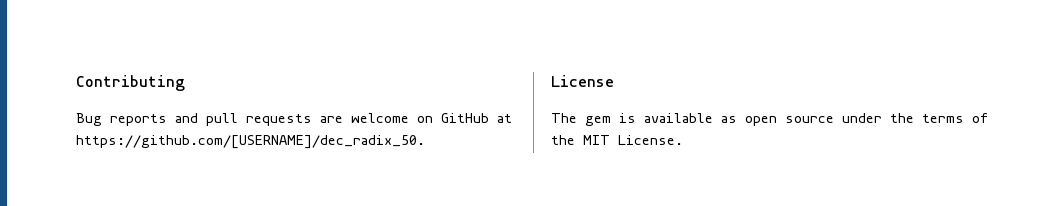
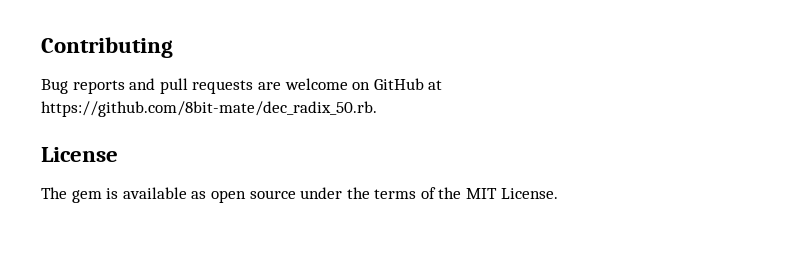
[76,135,425,149] https://github.com/[USERNAME]/dec_radix_50. -> [41,101,377,117] https://github.com/8bit-mate/dec_radix_50.rb.

